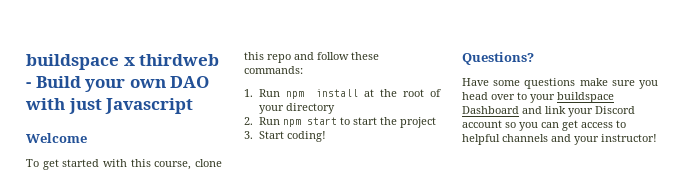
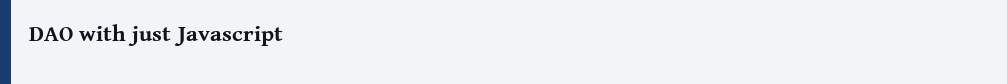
[26,54,220,70] [26,76,210,92] [25,98,194,114] [26,133,87,143] [26,159,222,170] [244,52,379,63] [244,66,303,74] [244,89,441,99] [258,103,335,114] [244,117,436,128] [244,131,326,142] [462,52,534,65] [462,78,658,89] [462,92,614,103] [462,106,635,117] [462,120,626,131] [462,134,657,145] buildspace x thirdweb - Build your own DAO with just Javascript // Welcome // To get started with this course, clone this repo and follow these commands: // 1. Run npm install at the root of your directory // 2. Run npm start to start the project // 3. Start coding! // Questions? // Have some questions make sure you head over to your buildspace Dashboard and link your Discord account so you can get access to helpful channels and your instructor! -> [29,24,283,46] DAO with just Javascript

